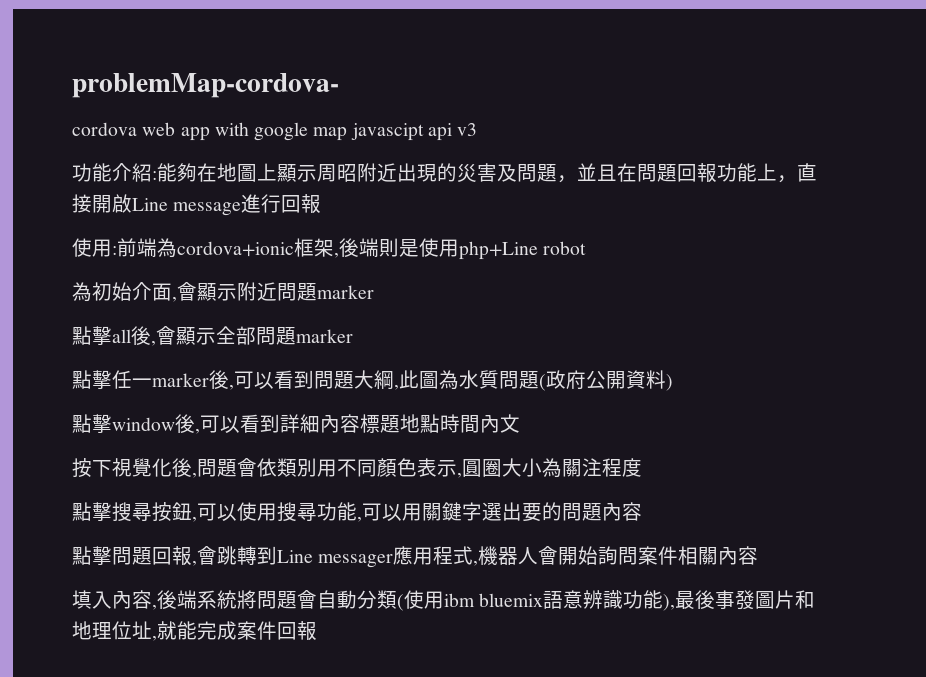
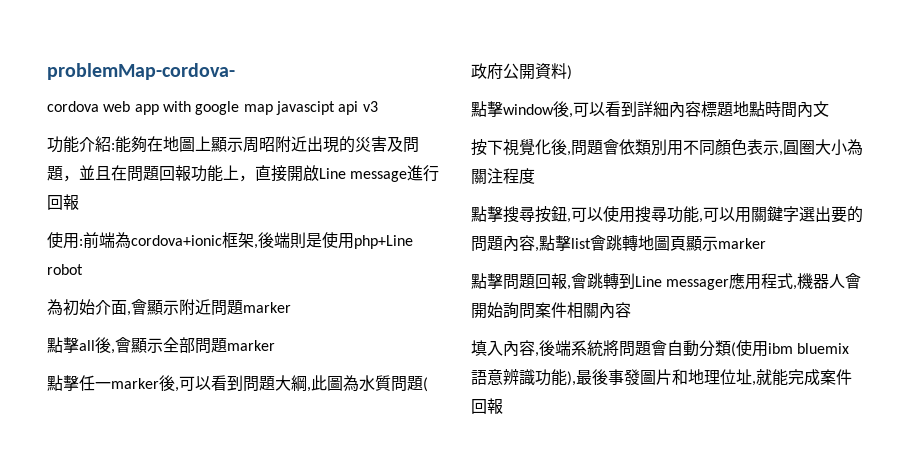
(642, 511) none -> [535,235,766,252] ,點擊list會跳轉地圖頁顯示marker

